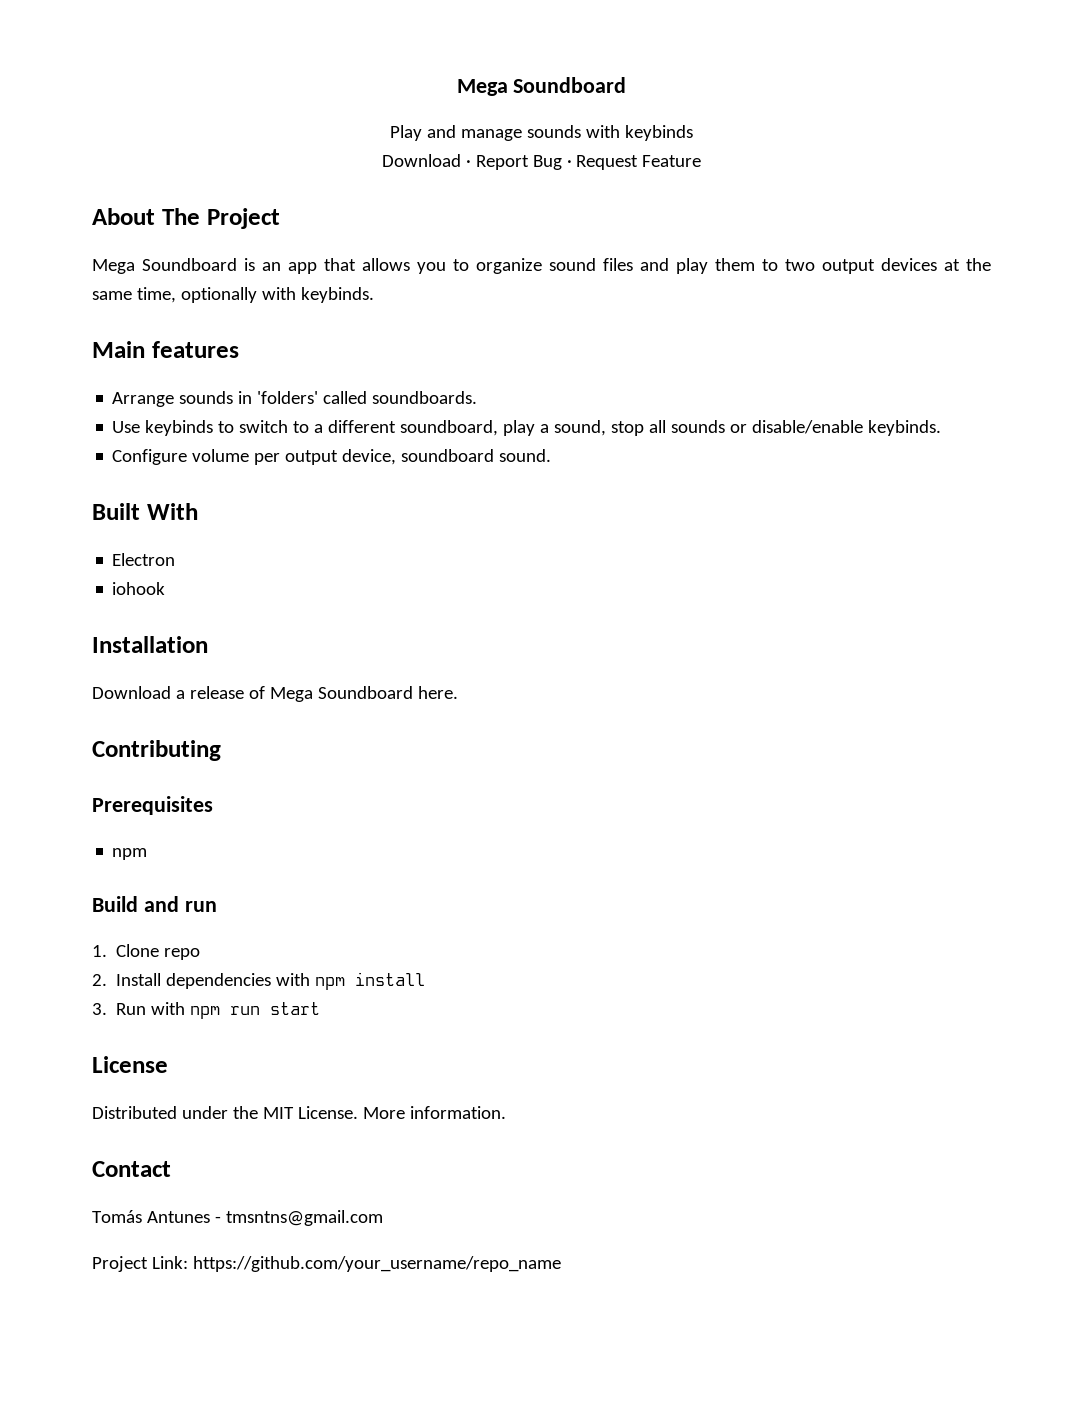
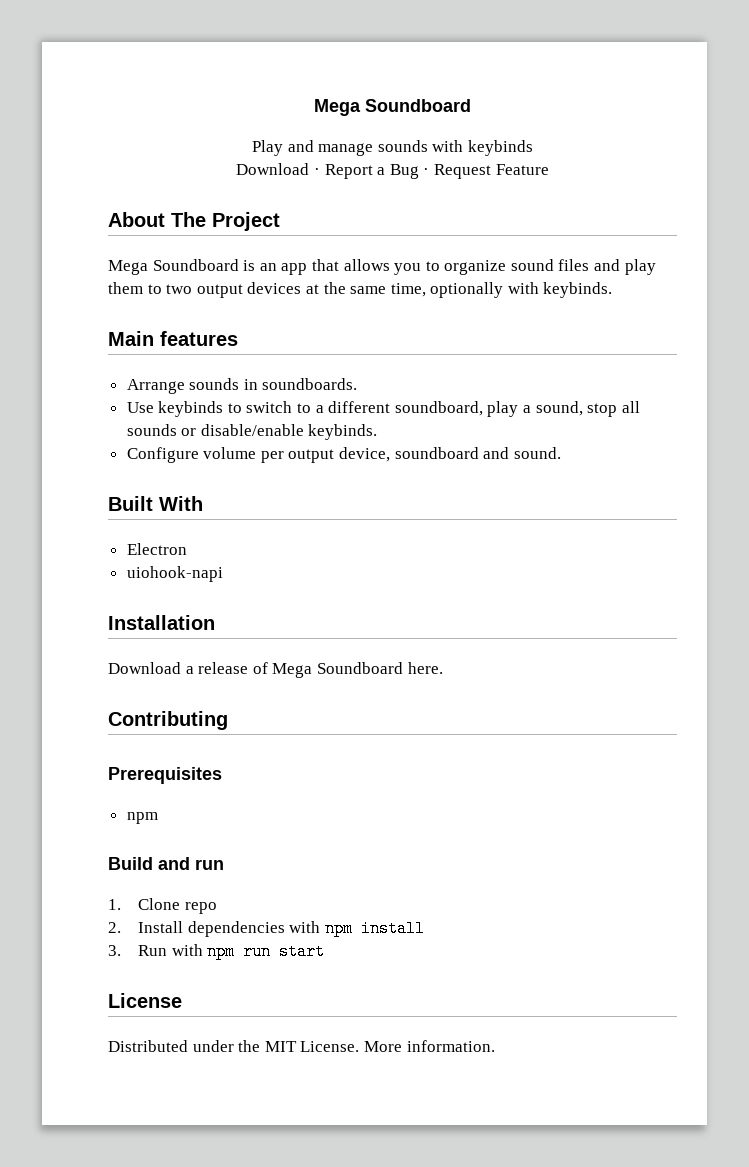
(529, 162) none -> [377,167,386,175] a
[257,391,368,404] 'folders' called -> (258, 384) none
(495, 455) none -> [483,447,510,459] and
[112,582,166,595] iohook -> [126,566,223,582] uiohook-napi
[92,1161,171,1177] [92,1210,383,1226] [92,1256,561,1272] // Contact // Tomás Antunes - tmsntns@gmail.com // Project Link: https://github.com/your_username/repo_name -> (495, 1046) none

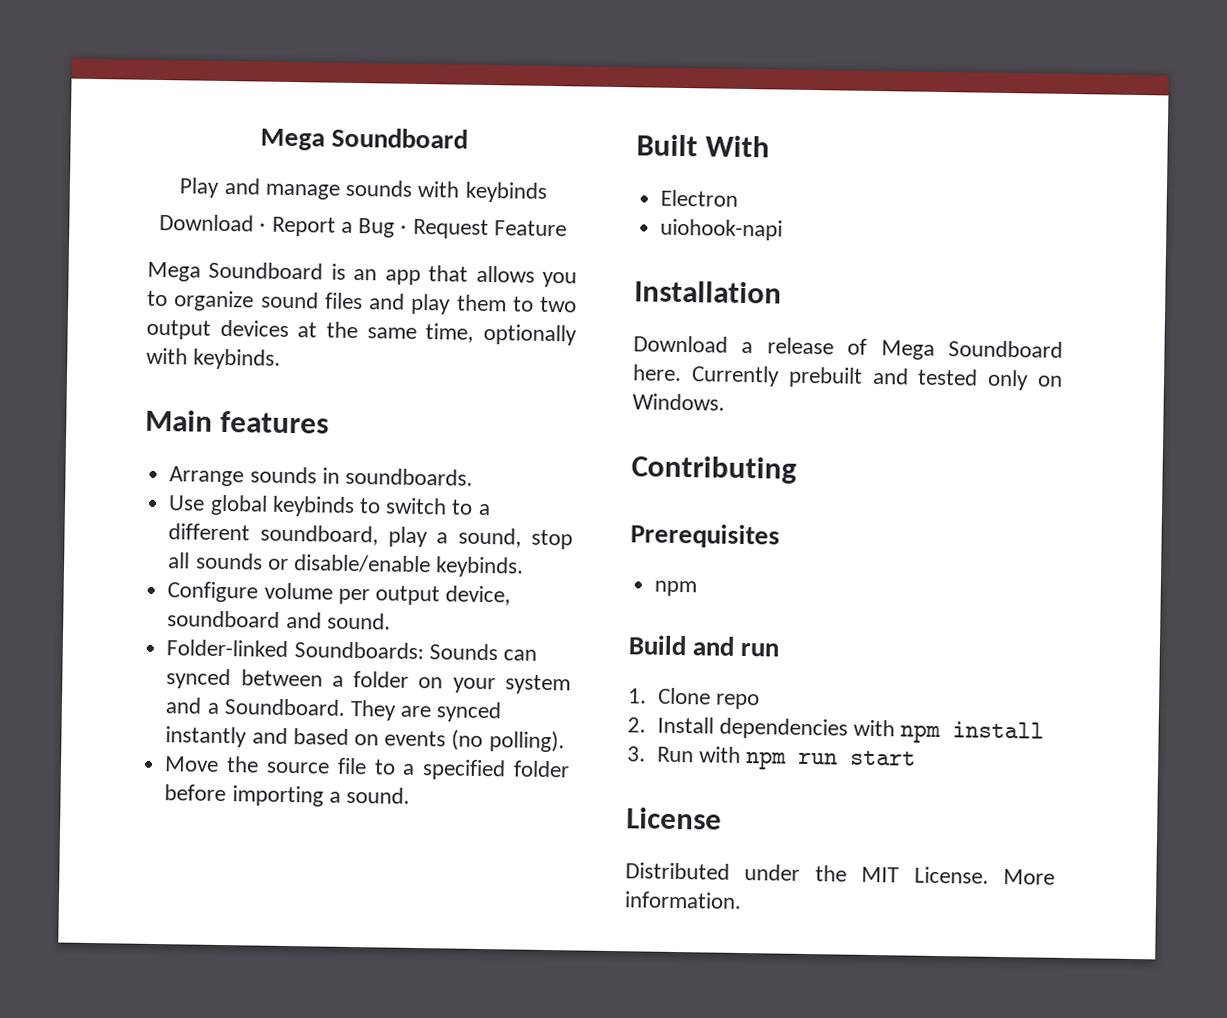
[108,212,280,231] // About The Project -> (567, 228) none
(154, 407) none -> [209,494,268,516] global
(561, 453) none -> [166,639,537,661] [166,668,571,695] [165,697,503,723] [165,726,565,753] [164,756,570,781] [164,784,410,807] // Folder-linked Soundboards: Sounds can synced between a folder on your system and a Soundboard. They are synced instantly and based on events (no polling). // Move the source file to a specified folder before importing a sound.
(443, 668) none -> [690,365,1063,391] [632,393,725,411] Currently prebuilt and tested only on Windows.

